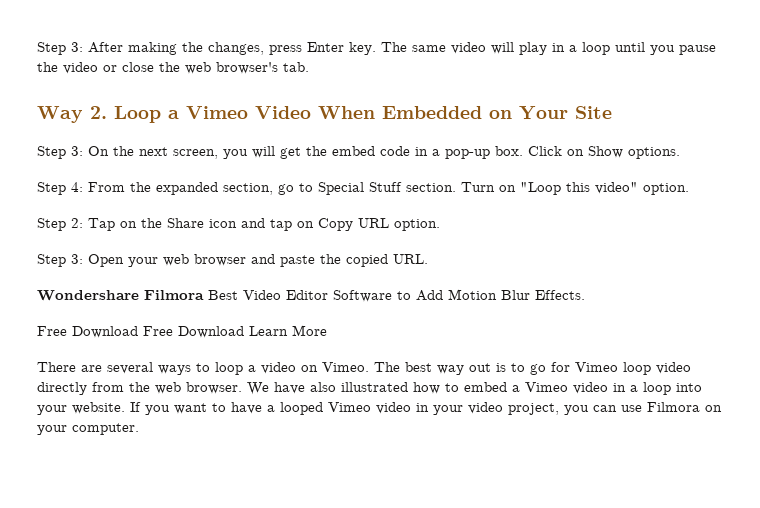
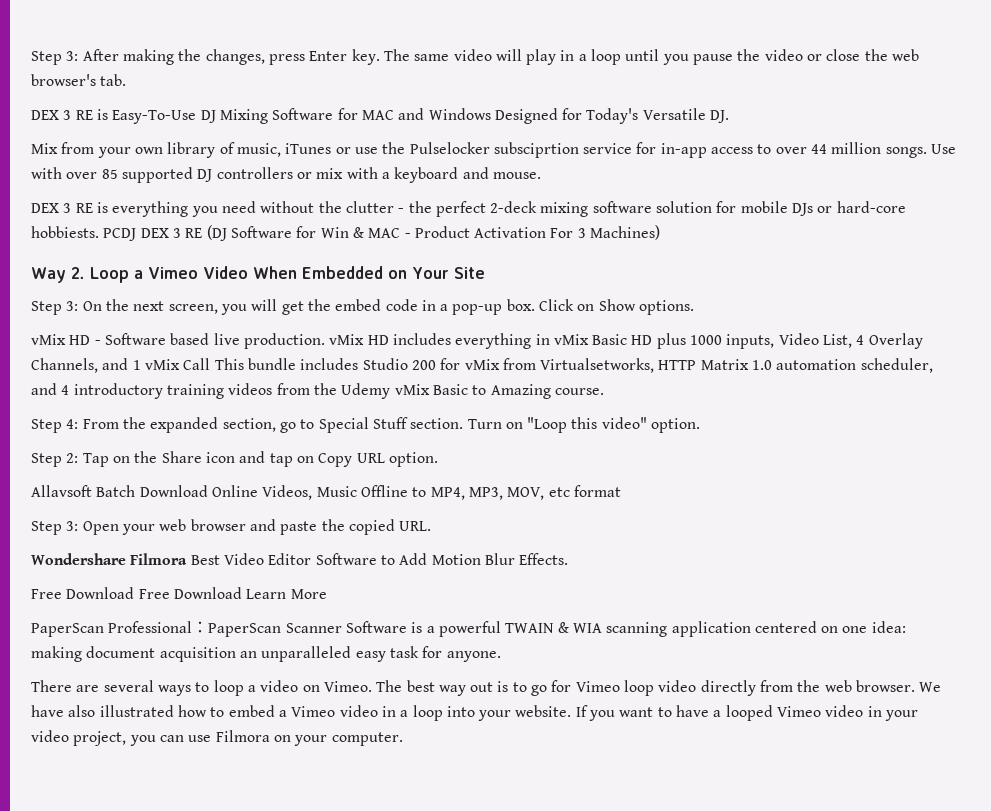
(309, 67) none -> [31,108,730,124] [31,142,957,158] [31,167,541,183] [31,201,906,217] [31,225,661,241] // DEX 3 RE is Easy-To-Use DJ Mixing Software for MAC and Windows Designed for Today's Versatile DJ. // Mix from your own library of music, iTunes or use the Pulselocker subsciprtion service for in-app access to over 44 million songs. Use with over 85 supported DJ controllers or mix with a keyboard and mouse. // DEX 3 RE is everything you need without the clutter - the perfect 2-deck mixing software solution for mobile DJs or hard-core hobbiests. PCDJ DEX 3 RE (DJ Software for Win & MAC - Product Activation For 3 Machines)
(680, 153) none -> [31,333,923,349] [31,358,933,373] [31,383,604,399] // vMix HD - Software based live production. vMix HD includes everything in vMix Basic HD plus 1000 inputs, Video List, 4 Overlay Channels, and 1 vMix Call This bundle includes Studio 200 for vMix from Virtualsetworks, HTTP Matrix 1.0 automation scheduler, and 4 introductory training videos from the Udemy vMix Basic to Amazing course.
(440, 225) none -> [31,485,621,500] // Allavsoft Batch Download Online Videos, Music Offline to MP4, MP3, MOV, etc format
(327, 330) none -> [31,621,906,637] [31,646,501,662] // PaperScan Professional：PaperScan Scanner Software is a powerful TWAIN & WIA scanning application centered on one idea: making document acquisition an unparalleled easy task for anyone.

